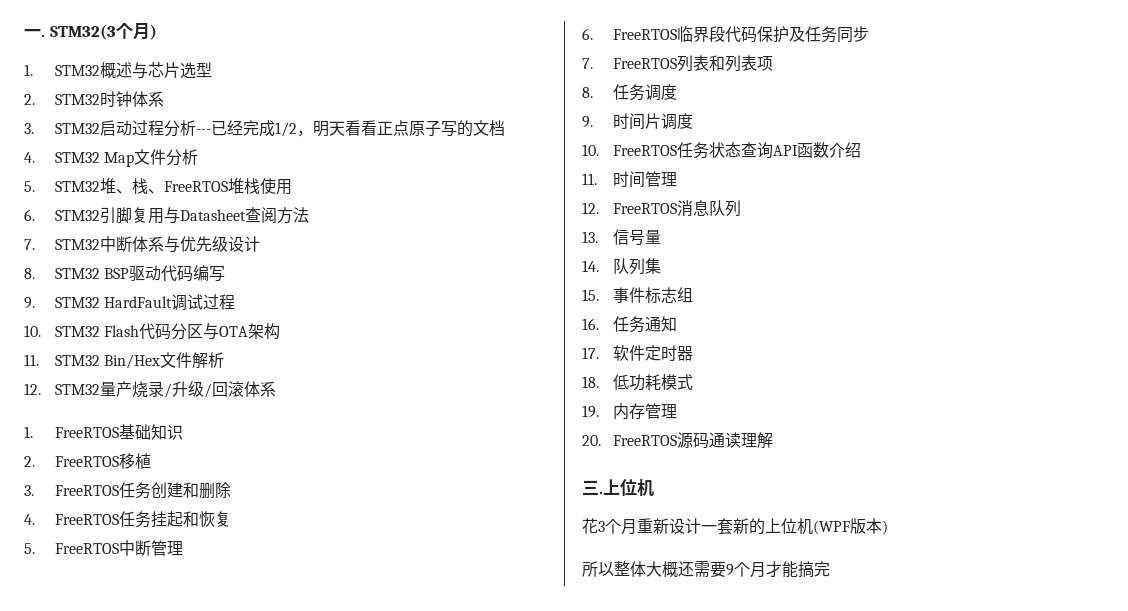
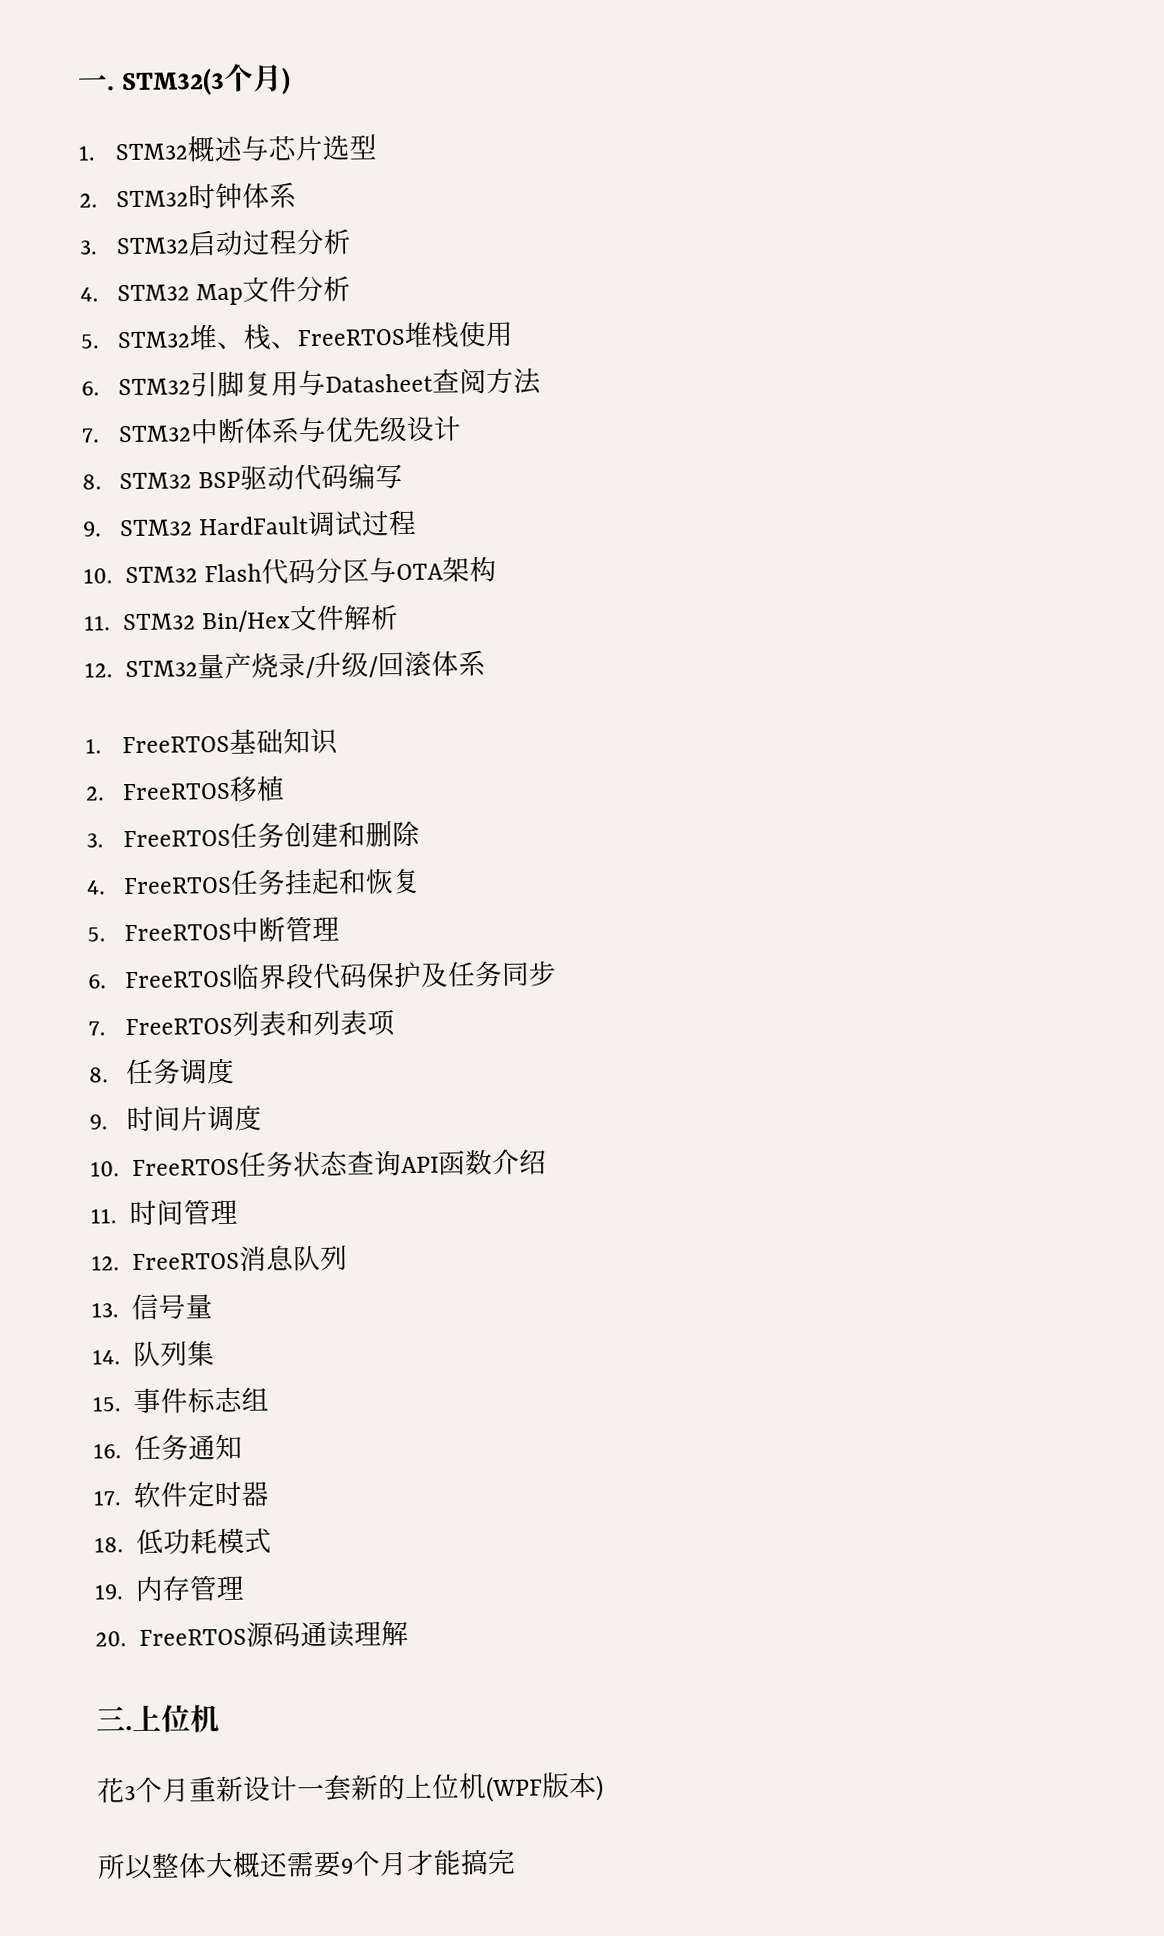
[195,120,505,137] ---已经完成1/2，明天看看正点原子写的文档 -> (352, 241) none

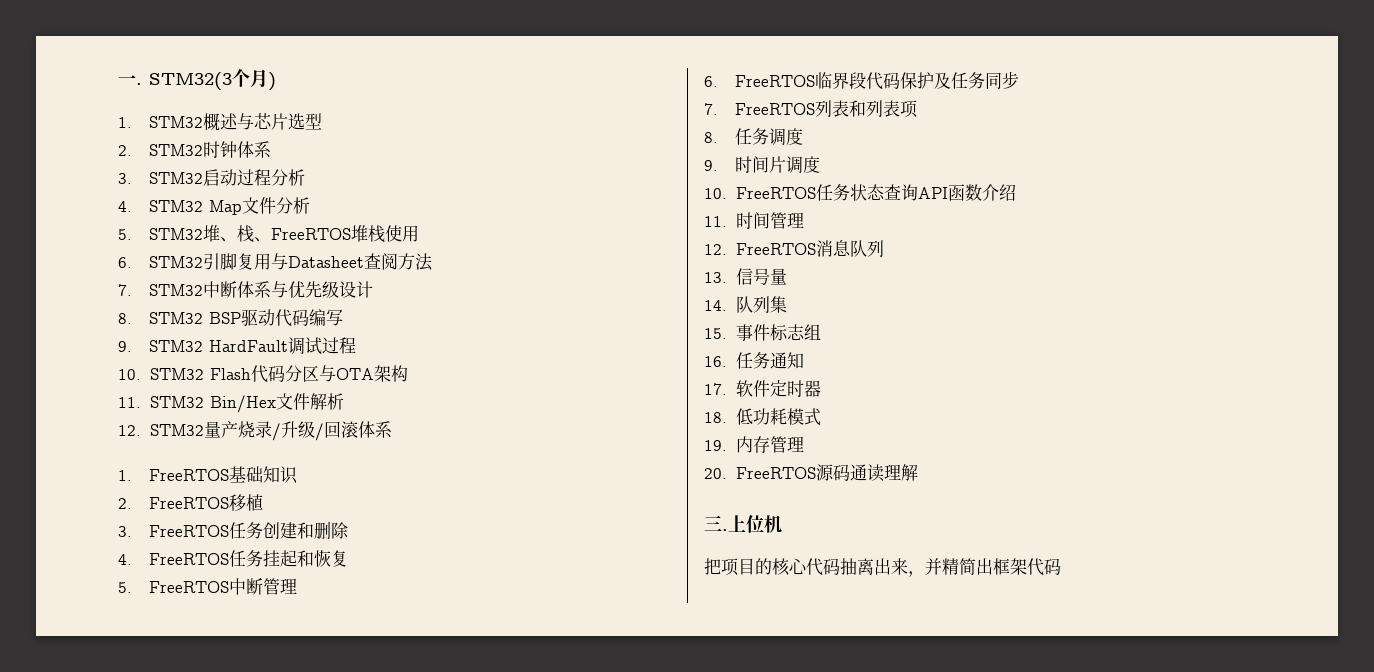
[97,1771,604,1804] [97,1848,516,1881] 花3个月重新设计一套新的上位机(WPF版本) // 所以整体大概还需要9个月才能搞完 -> [704,558,1061,577] 把项目的核心代码抽离出来，并精简出框架代码

